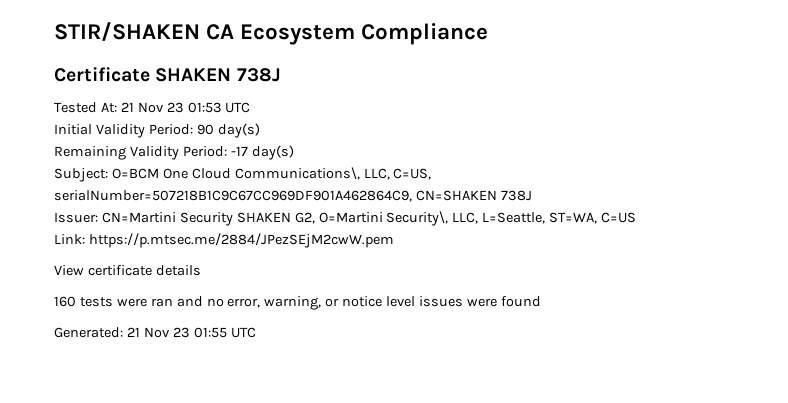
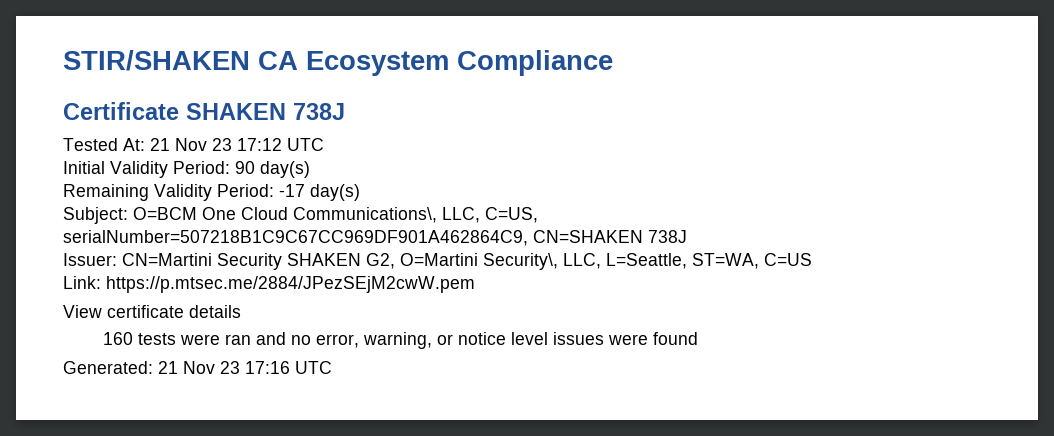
[187,102,222,113] 01:53 -> [237,138,282,151] 17:12
[193,327,227,338] 01:55 -> [245,361,290,374] 17:16

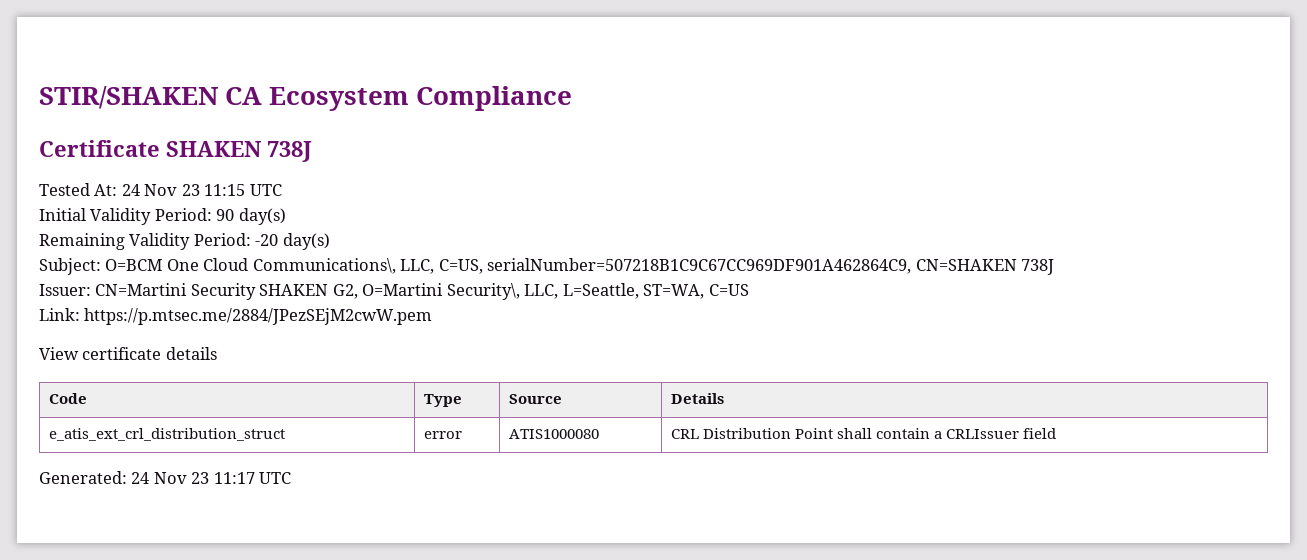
[150,138,282,151] 21 Nov 23 17:12 -> [121,184,246,196] 24 Nov 23 11:15
[279,184,305,197] -17 -> [255,234,279,246] -20
[103,332,699,349] // 160 tests were ran and no error, warning, or notice level issues were found -> [48,393,87,404] [423,394,462,407] [508,394,562,404] [670,393,724,404] [48,428,285,441] [423,431,462,439] [508,429,599,439] [670,428,1057,439] // Code | Type | Source | Details // e_atis_ext_crl_distribution_struct | error | ATIS1000080 | CRL Distribution Point shall contain a CRLIssuer field
[158,361,290,374] 21 Nov 23 17:16 -> [131,472,255,484] 24 Nov 23 11:17

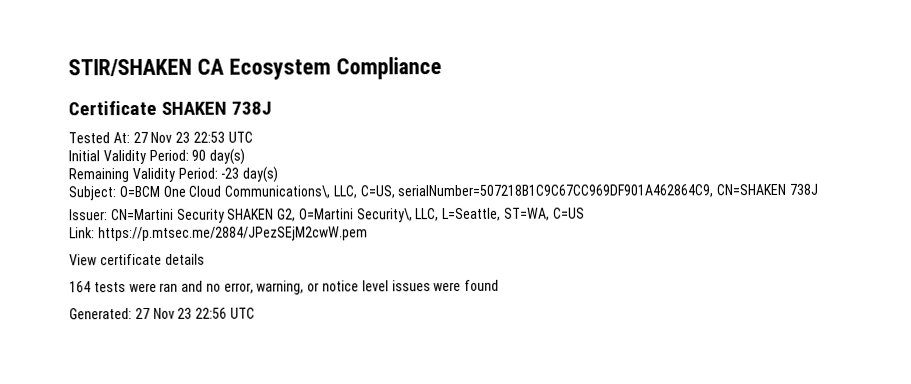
[121,184,246,196] 24 Nov 23 11:15 -> [132,131,225,144] 27 Nov 23 22:53
[255,234,279,246] -20 -> [220,167,240,179] -23
[48,393,87,404] [423,394,462,407] [508,394,562,404] [670,393,724,404] [48,428,285,441] [423,431,462,439] [508,429,599,439] [670,428,1057,439] // Code | Type | Source | Details // e_atis_ext_crl_distribution_struct | error | ATIS1000080 | CRL Distribution Point shall contain a CRLIssuer field -> [69,279,500,295] // 164 tests were ran and no error, warning, or notice level issues were found
[131,472,255,484] 24 Nov 23 11:17 -> [134,307,228,320] 27 Nov 23 22:56

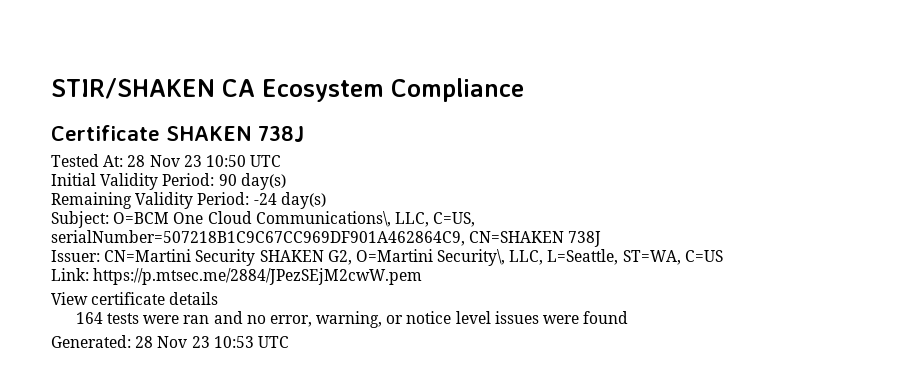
[132,131,225,144] 27 Nov 23 22:53 -> [127,155,246,167] 28 Nov 23 10:50
[220,167,240,179] -23 -> [253,193,277,205] -24
[134,307,228,320] 27 Nov 23 22:56 -> [135,336,254,348] 28 Nov 23 10:53

